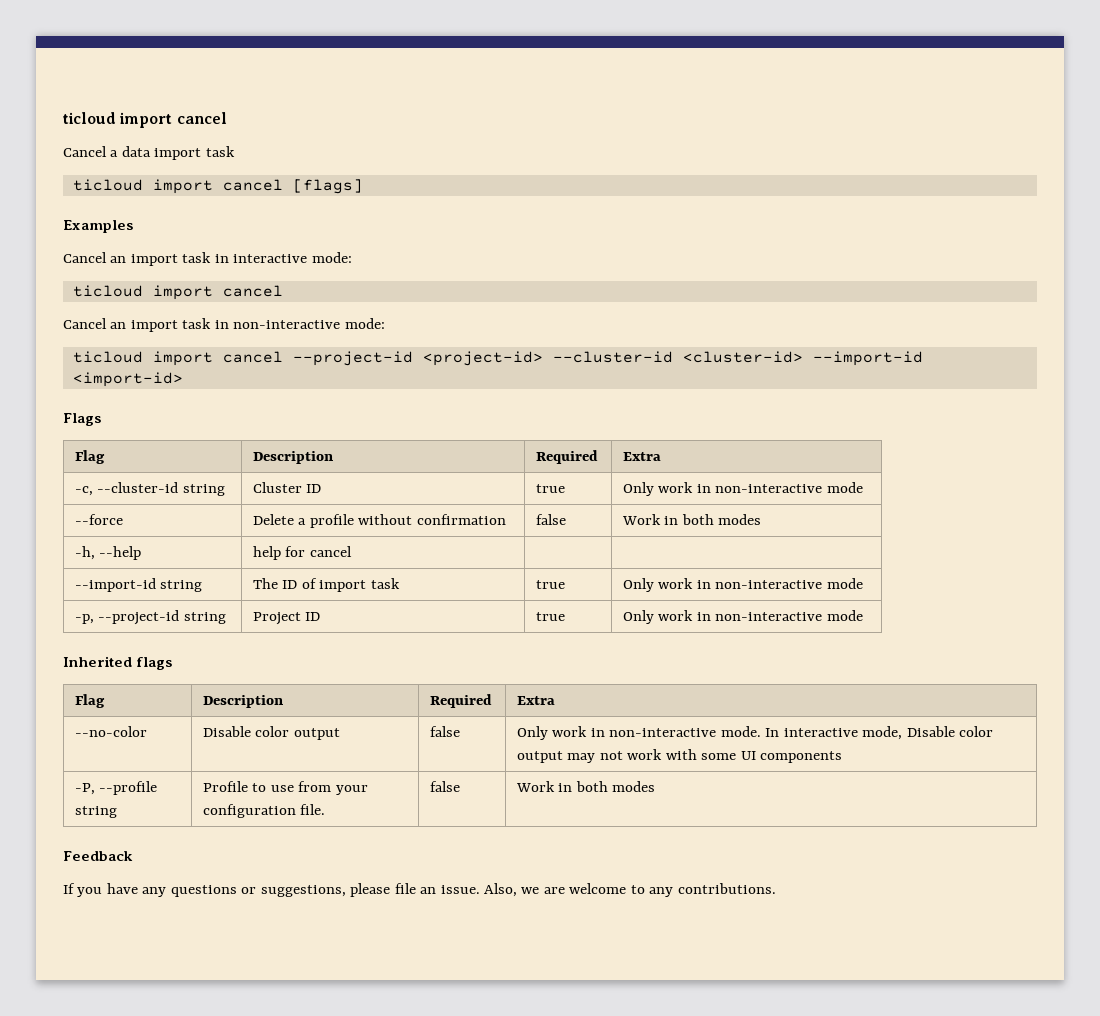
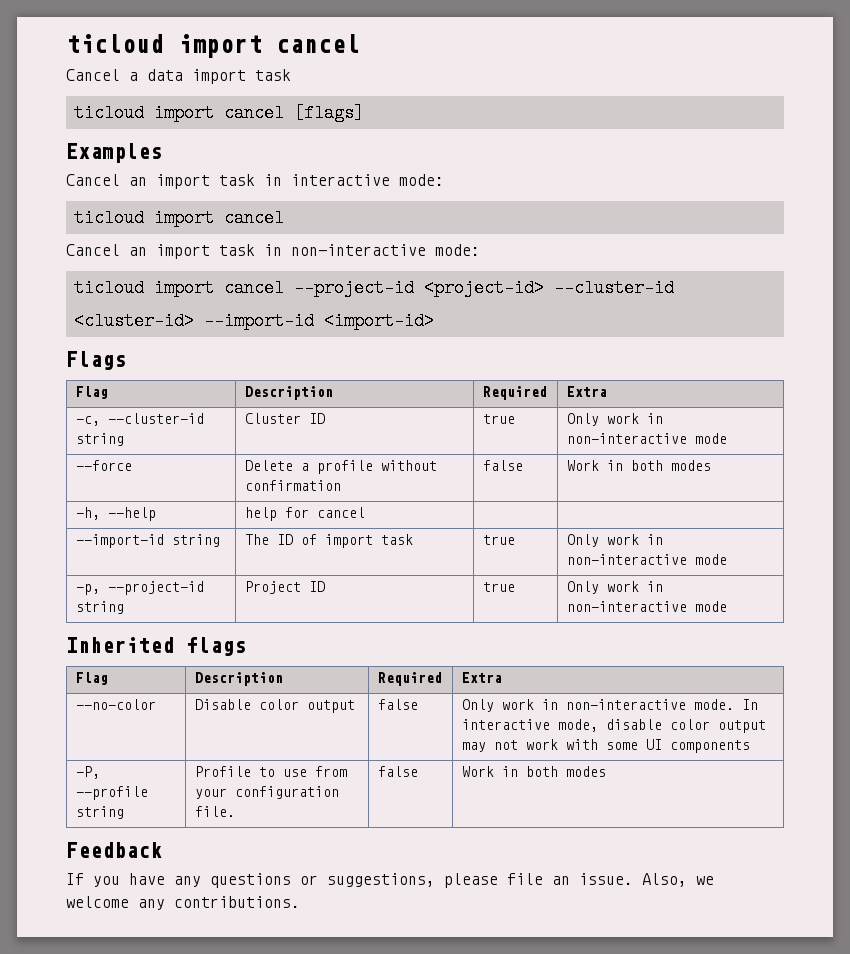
[906,726,955,737] Disable -> [605,719,662,730] disable
[543,883,645,894] are welcome to -> [66,896,129,908] welcome

